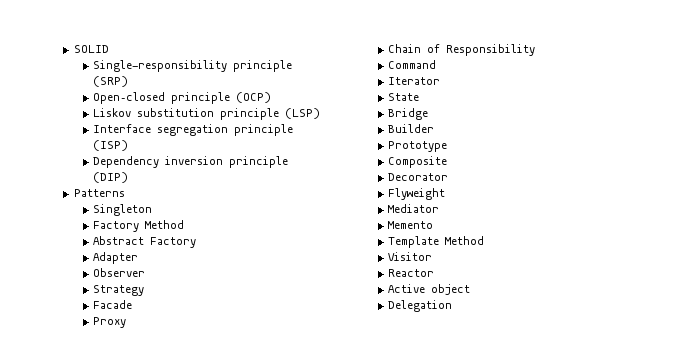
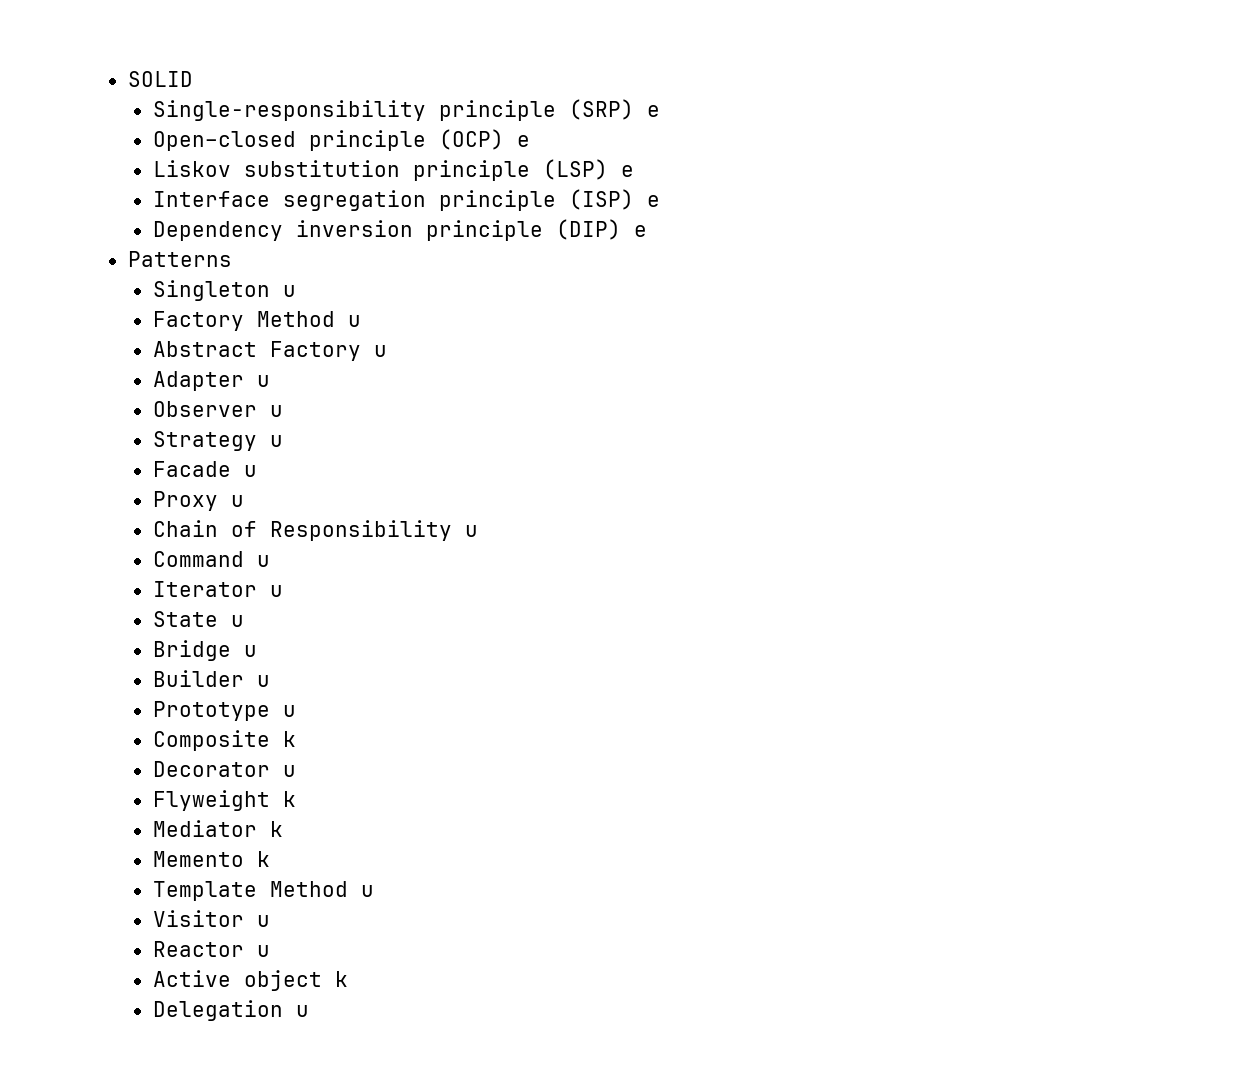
(129, 81) none -> [646,105,660,117] e
(272, 97) none -> [516,135,530,147] e
(321, 113) none -> [620,165,634,177] e
(129, 145) none -> [646,195,660,207] e
(129, 177) none -> [633,225,647,237] e
(153, 210) none -> [282,285,296,297] u
(185, 224) none -> [347,315,361,327] u
(197, 242) none -> [373,345,387,357] u
(139, 258) none -> [256,375,270,387] u
(146, 272) none -> [269,405,283,417] u
(145, 290) none -> [269,435,283,447] u
(133, 304) none -> [243,465,257,477] u
(127, 322) none -> [230,495,244,507] u
(536, 50) none -> [464,525,478,537] u
(437, 64) none -> [256,555,270,567] u
(441, 81) none -> [269,585,283,597] u
(420, 97) none -> [230,615,244,627] u
(429, 114) none -> [243,645,257,657] u
(435, 128) none -> [256,675,270,687] u
(448, 146) none -> [282,705,296,717] u
(448, 162) none -> [282,731,296,747] k
(449, 177) none -> [282,765,296,777] u
(446, 194) none -> [282,791,296,807] k
(440, 208) none -> [269,821,283,837] k
(434, 225) none -> [256,851,270,867] k
(485, 240) none -> [360,885,374,897] u
(433, 256) none -> [256,915,270,927] u
(435, 273) none -> [256,945,270,957] u
(471, 289) none -> [334,971,348,987] k
(453, 306) none -> [295,1005,309,1017] u

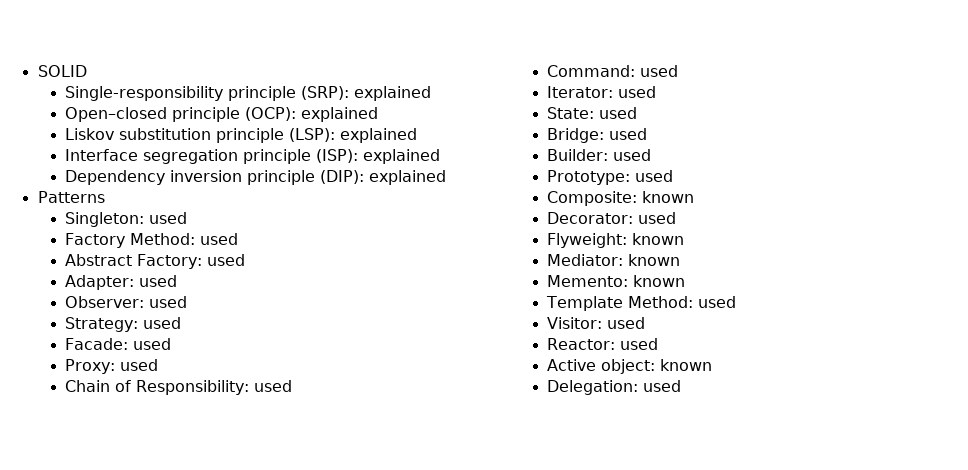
[568,99,660,120] (SRP) e -> [301,86,432,101] (SRP): explained
[438,129,530,150] (OCP) e -> [245,107,379,122] (OCP): explained
[542,159,634,180] (LSP) e -> [289,128,418,143] (LSP): explained
[568,189,660,210] (ISP) e -> [316,149,441,164] (ISP): explained
[555,219,647,240] (DIP) e -> [320,170,447,185] (DIP): explained
[152,280,296,301] [152,311,361,331] Singleton u // Factory Method u -> [65,212,188,227] [65,233,238,248] Singleton: used // Factory Method: used
[269,341,387,361] [152,371,270,391] [152,401,283,417] [152,431,283,451] [152,461,257,477] [152,491,244,511] [152,520,478,541] [152,551,270,567] [152,581,283,597] [152,611,244,627] [152,640,257,661] [152,670,270,687] [152,701,296,721] [152,730,296,751] [152,761,296,777] [152,790,296,811] [152,820,283,837] [152,851,270,867] [152,881,374,901] [152,910,270,927] [152,941,270,957] [152,970,348,991] [152,1000,309,1021] Factory u // Adapter u // Observer u // Strategy u // Facade u // Proxy u // Chain of Responsibility u // Command u // Iterator u // State u // Bridge u // Builder u // Prototype u // Composite k // Decorator u // Flyweight k // Mediator k // Memento k // Template Method u // Visitor u // Reactor u // Active object k // Delegation u -> [137,254,245,269] [65,275,178,290] [65,296,188,308] [65,317,181,332] [65,338,171,350] [65,359,158,374] [65,380,292,395] [547,65,679,77] [547,86,657,98] [547,107,638,119] [547,128,648,143] [547,149,652,161] [547,170,674,185] [547,191,695,206] [547,212,677,224] [547,233,685,248] [547,254,681,266] [547,275,686,287] [546,296,736,311] [547,317,646,329] [547,338,659,350] [547,359,713,374] [547,380,682,395] Factory: used // Adapter: used // Observer: used // Strategy: used // Facade: used // Proxy: used // Chain of Responsibility: used // Command: used // Iterator: used // State: used // Bridge: used // Builder: used // Prototype: used // Composite: known // Decorator: used // Flyweight: known // Mediator: known // Memento: known // Template Method: used // Visitor: used // Reactor: used // Active object: known // Delegation: used

